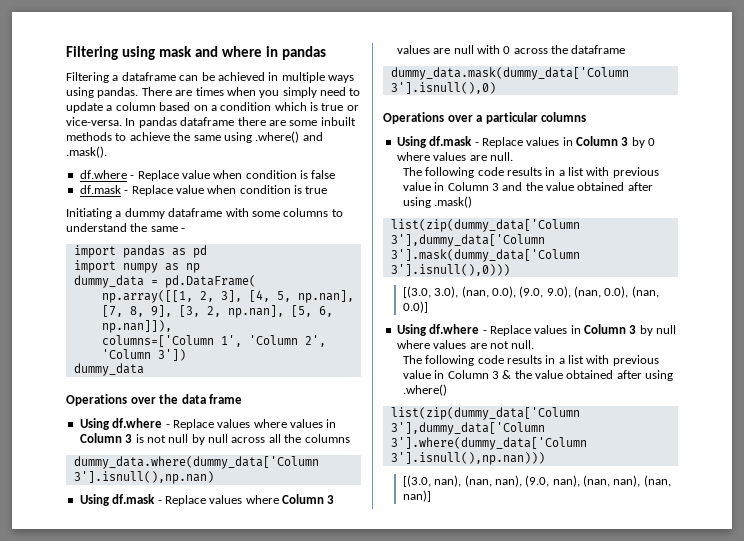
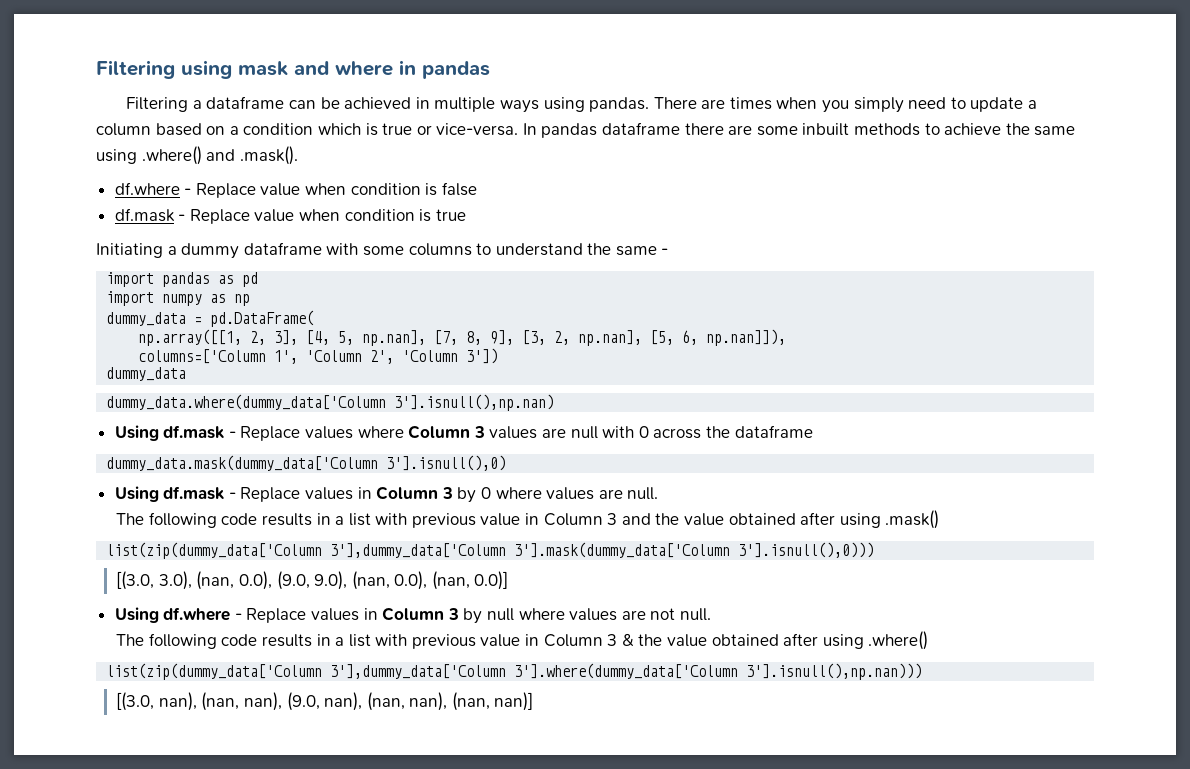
[66,394,243,406] [79,418,337,430] [79,433,350,445] // Operations over the data frame // Using df.where - Replace values where values in Column 3 is not null by null across all the columns -> (187, 374) none
[383,112,587,124] // Operations over a particular columns -> (507, 463) none

